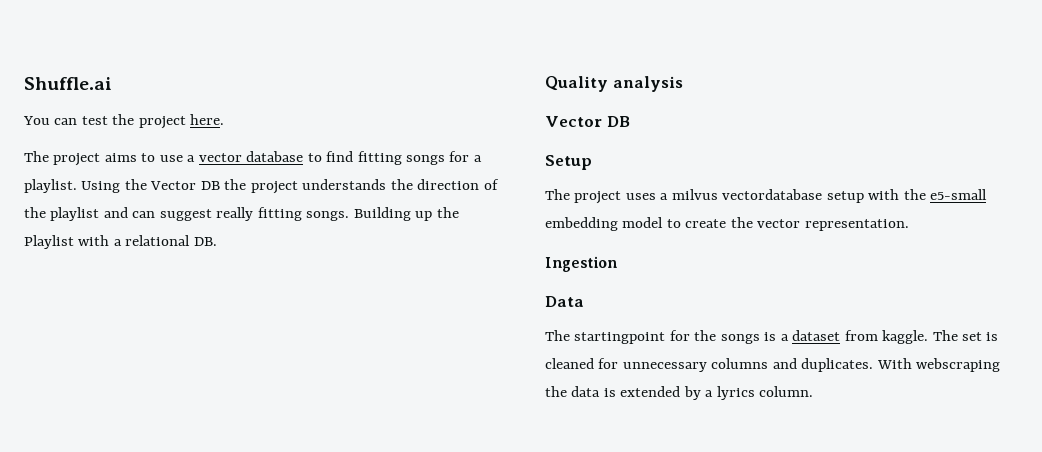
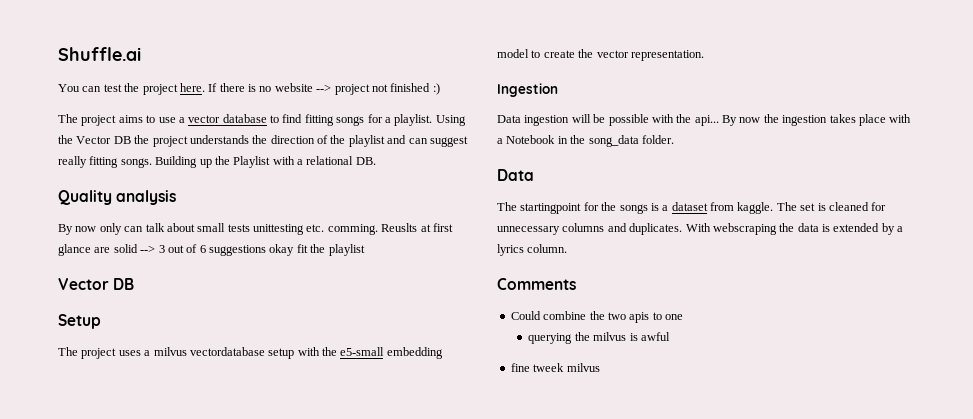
(225, 119) none -> [208,83,440,95] If there is no website --> project not finished :)
(683, 84) none -> [58,223,453,235] [58,244,365,256] // By now only can talk about small tests unittesting etc. comming. Reuslts at first glance are solid --> 3 out of 6 suggestions okay fit the playlist
(617, 264) none -> [497,114,912,126] [497,135,674,147] // Data ingestion will be possible with the api... By now the ingestion takes place with a Notebook in the song_data folder.
(814, 391) none -> [497,278,576,290] [510,311,683,323] [528,332,670,344] [510,363,600,372] // Comments // Could combine the two apis to one // querying the milvus is awful // fine tweek milvus

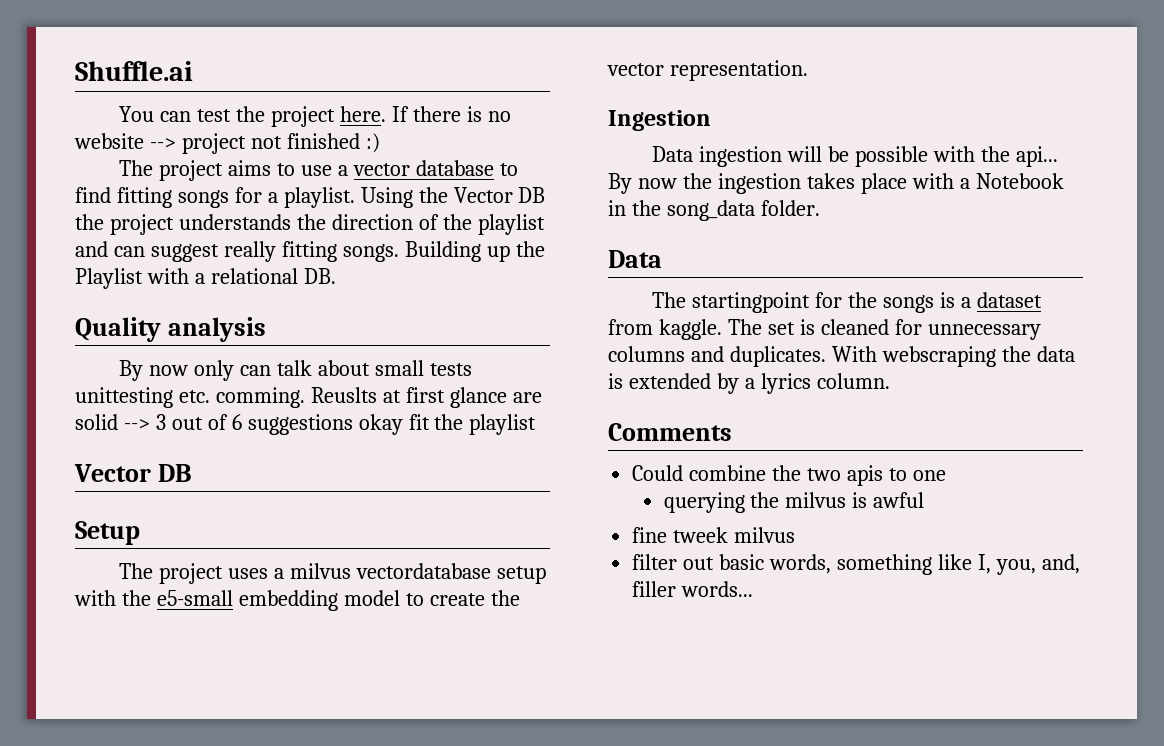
(600, 367) none -> [632,554,1080,575] [632,581,754,597] // filter out basic words, something like I, you, and, filler words...

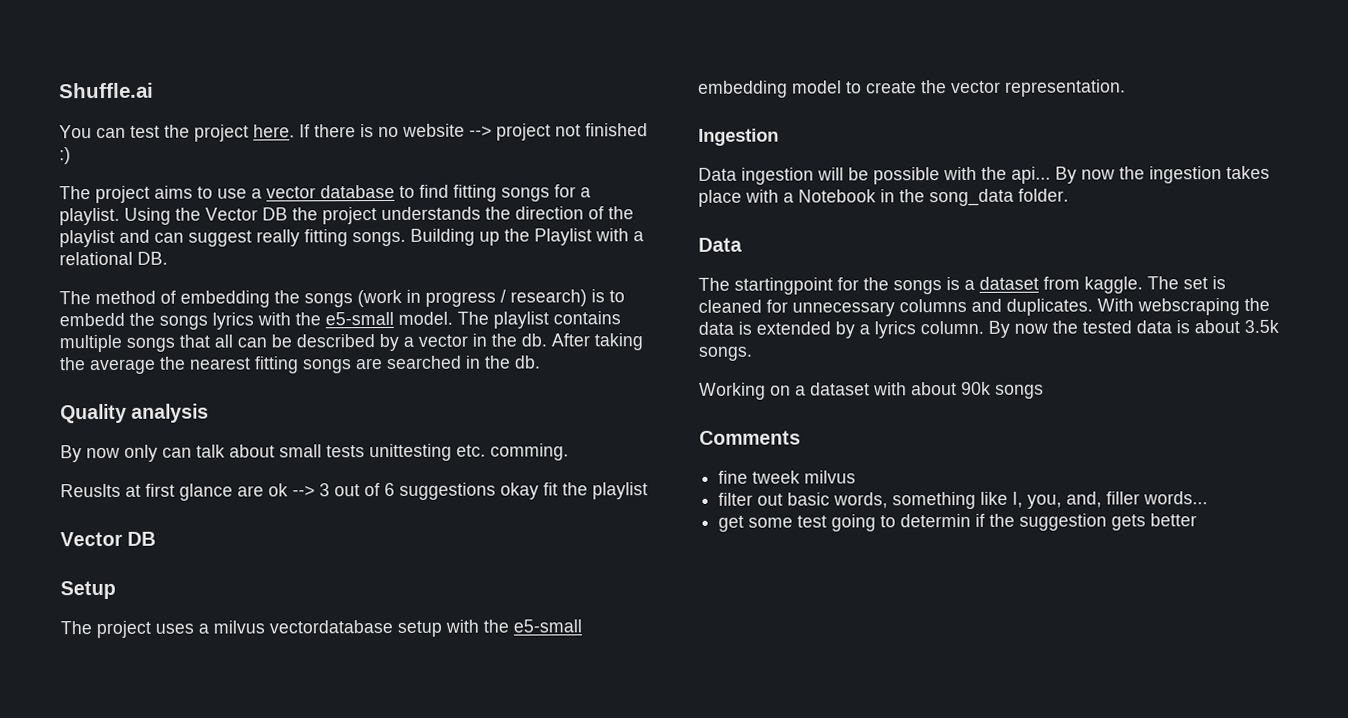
(336, 276) none -> [59,289,625,308] [59,311,621,330] [59,333,643,353] [59,355,541,375] // The method of embedding the songs (work in progress / research) is to embedd the songs lyrics with the e5-small model. The playlist contains multiple songs that all can be described by a vector in the db. After taking the average the nearest fitting songs are searched in the db.
(305, 397) none -> (569, 452) //
[75,414,118,430] solid -> [268,483,288,497] ok
[608,423,732,441] [632,465,946,486] [663,492,925,513] // Comments // Could combine the two apis to one // querying the milvus is awful -> [988,319,1279,338] [698,346,753,361] [699,381,1044,400] [699,430,801,445] By now the tested data is about 3.5k songs. // Working on a dataset with about 90k songs // Comments
(754, 589) none -> [718,513,1198,532] // get some test going to determin if the suggestion gets better

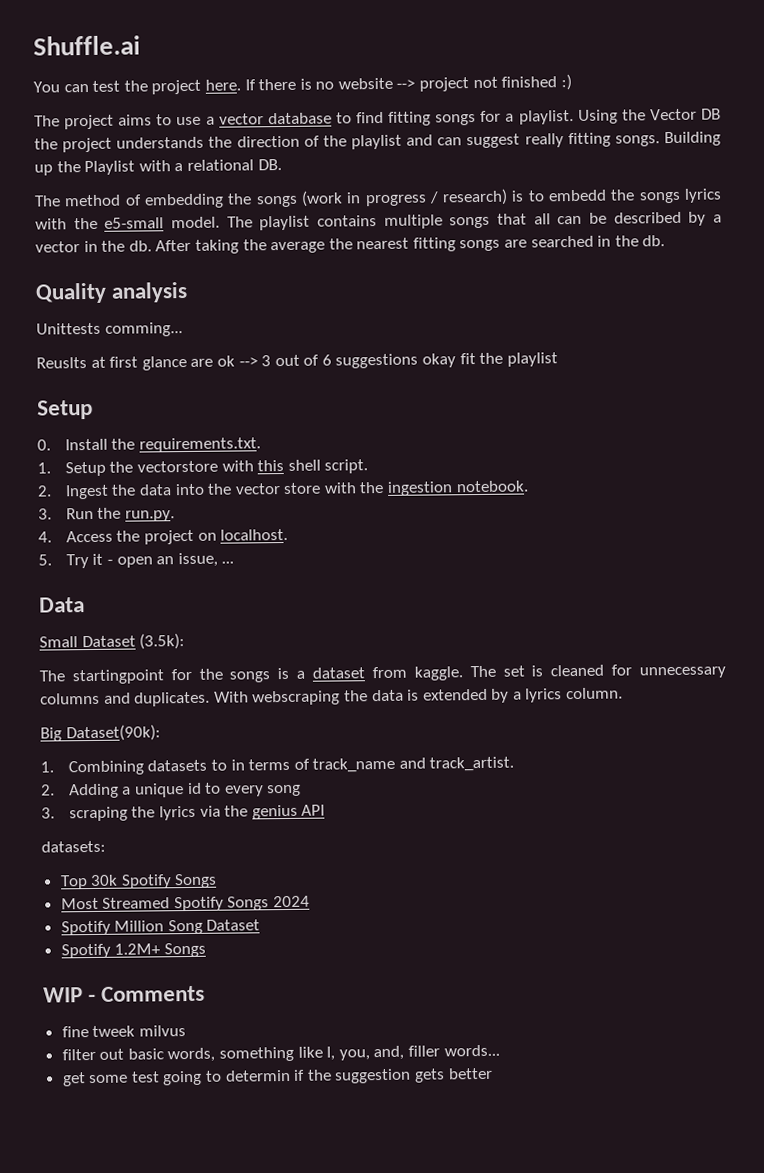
[60,443,569,463] By now only can talk about small tests unittesting etc. comming. -> [36,322,183,337] Unittests comming...
[60,531,157,547] // Vector DB -> (558, 359) none
[60,619,582,639] [698,79,1126,98] [698,128,779,146] [698,165,1270,185] [698,188,1069,207] [698,237,742,252] The project uses a milvus vectordatabase setup with the e5-small embedding model to create the vector representation. // Ingestion // Data ingestion will be possible with the api... By now the ingestion takes place with a Notebook in the song_data folder. // Data -> [37,437,261,453] [37,459,369,477] [37,480,529,500] [38,507,175,522] [38,528,289,545] [38,552,235,569] [39,597,85,613] [39,633,186,650] 0. Install the requirements.txt. // 1. Setup the vectorstore with this shell script. // 2. Ingest the data into the vector store with the ingestion notebook. // 3. Run the run.py. // 4. Access the project on localhost. // 5. Try it - open an issue, ... // Data // Small Dataset (3.5k):
[988,319,1279,338] [698,346,753,361] [699,381,1044,400] By now the tested data is about 3.5k songs. // Working on a dataset with about 90k songs // -> [40,724,161,742] [40,756,515,776] [41,782,302,799] [41,804,326,822] [41,840,106,853] [59,873,218,890] [60,895,311,912] [60,919,261,936] [60,942,206,959] [43,987,97,1003] // Big Dataset(90k): // 1. Combining datasets to in terms of track_name and track_artist. // 2. Adding a unique id to every song // 3. scraping the lyrics via the genius API // datasets: // Top 30k Spotify Songs // Most Streamed Spotify Songs 2024 // Spotify Million Song Dataset // Spotify 1.2M+ Songs // WIP -

